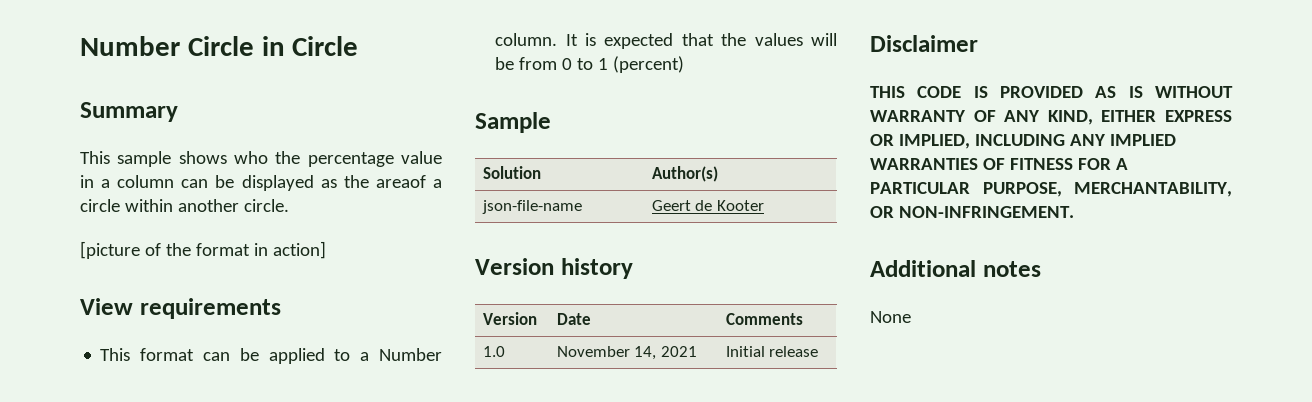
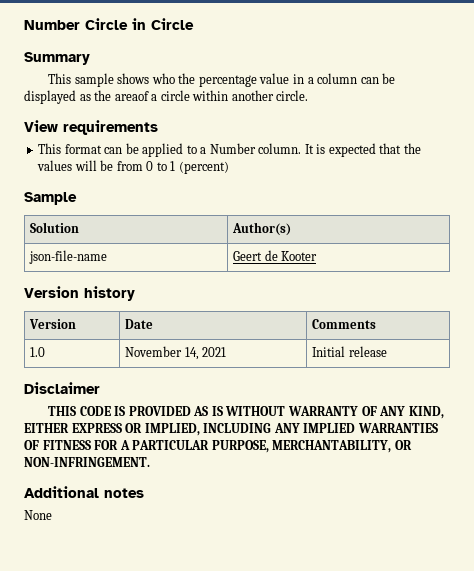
[80,241,326,259] // [picture of the format in action] -> (309, 95) none

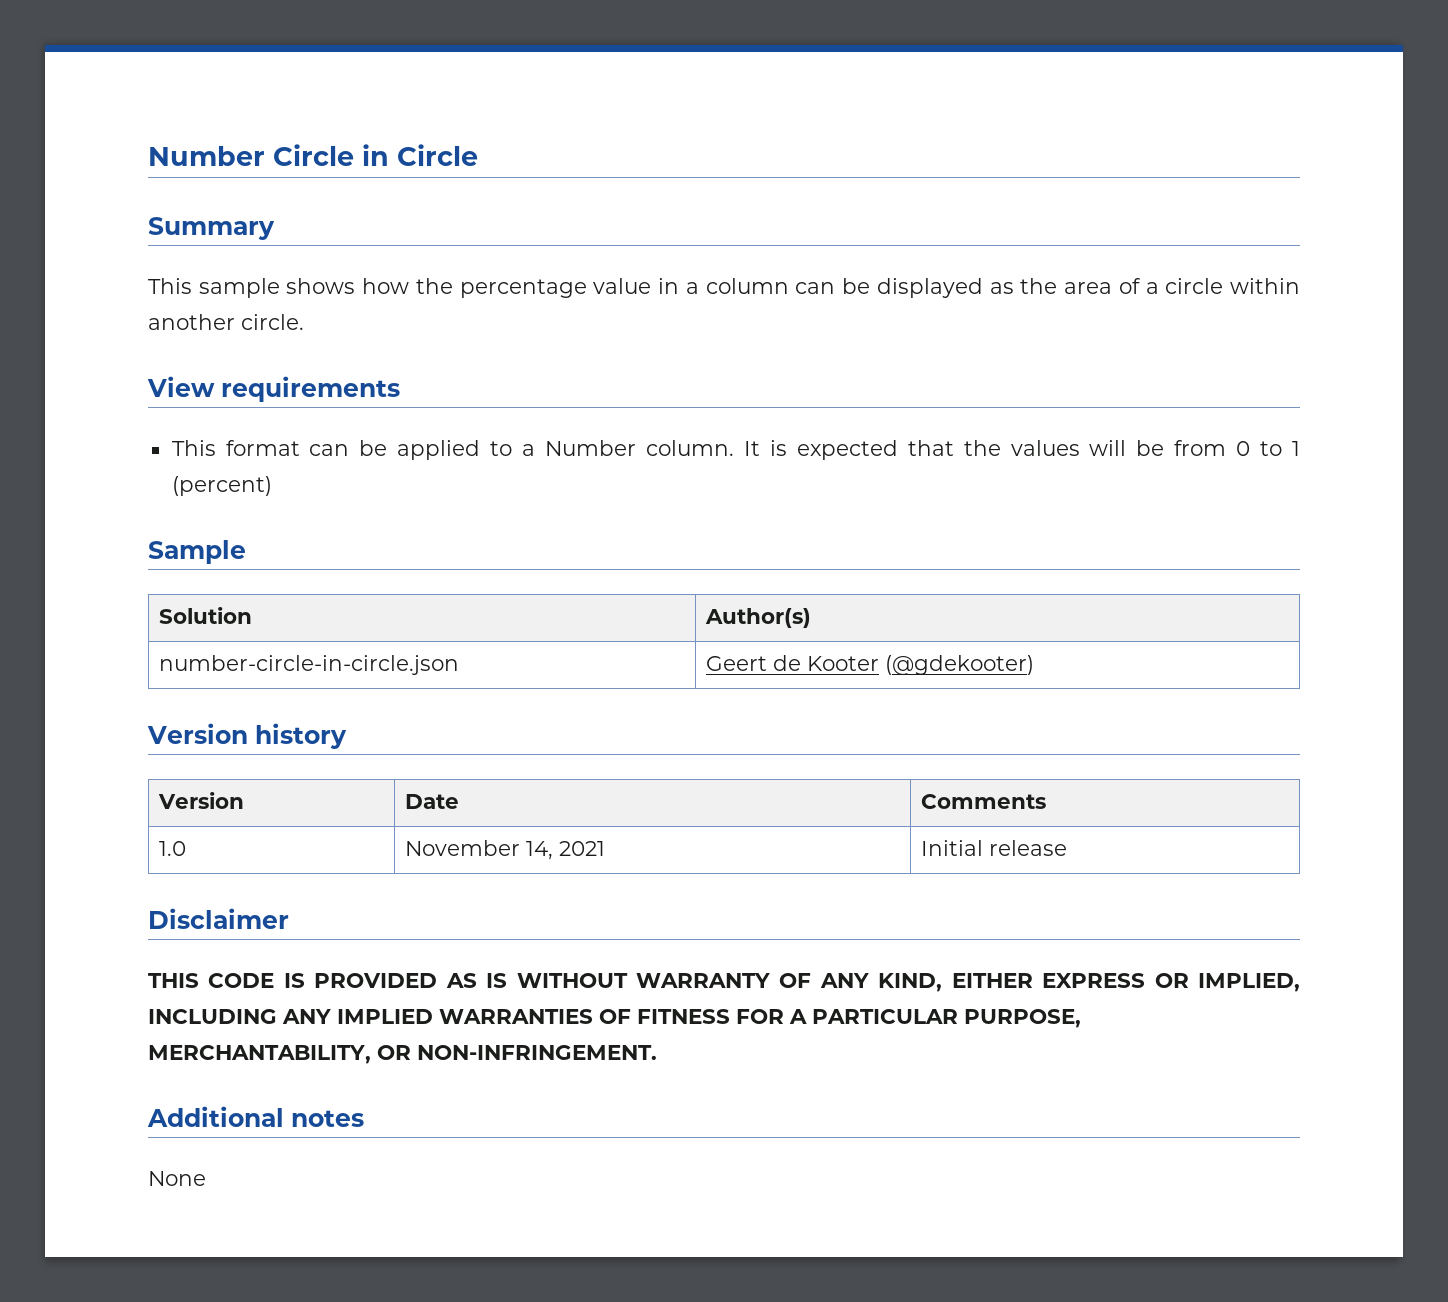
[151,73,175,84] who -> [362,278,410,294] how
[114,91,149,101] areaof -> [1064,278,1141,294] area of
[29,250,108,264] json-file-name -> [159,655,460,675] number-circle-in-circle.json
(318, 256) none -> [885,655,1035,675] (@gdekooter)

